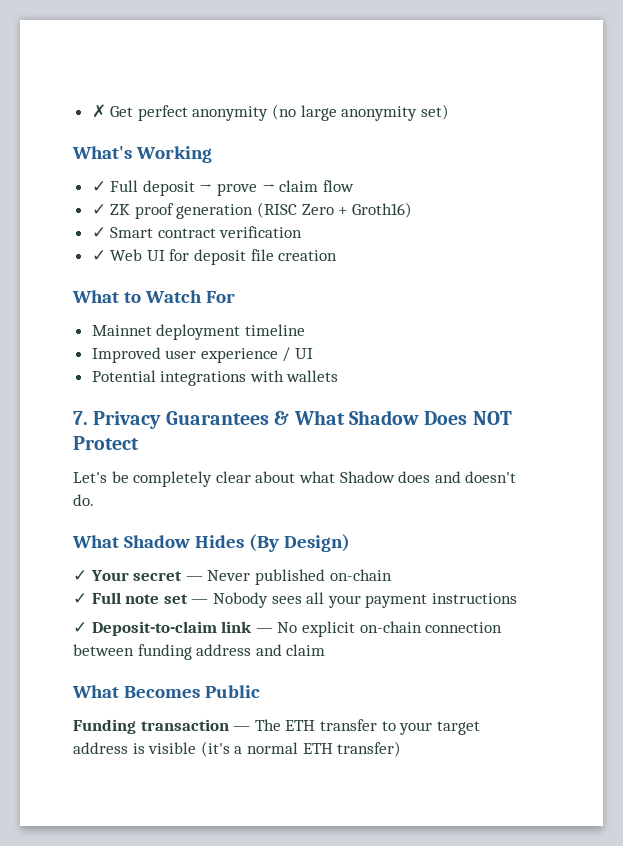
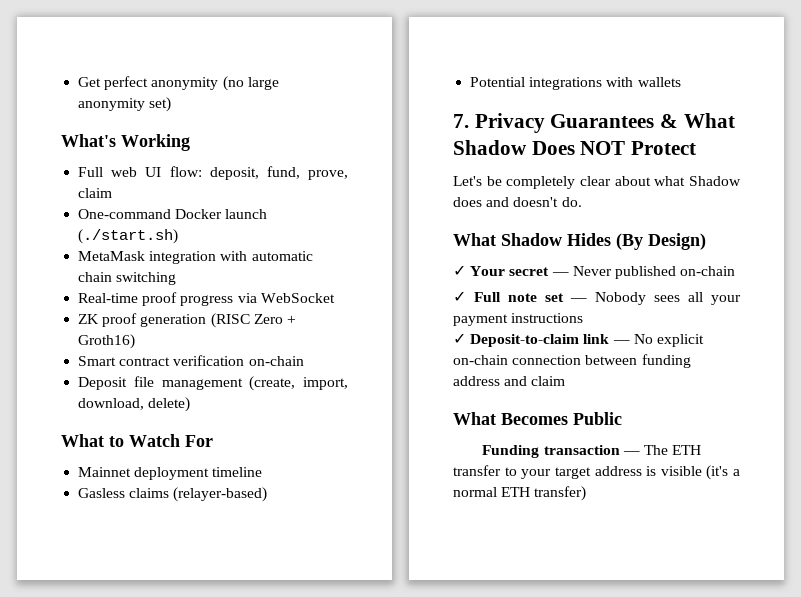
[91,104,106,118] ✗ -> (78, 82) none
[91,180,354,196] [91,204,106,215] ✓ Full deposit → prove → claim flow // ✓ -> [78,166,348,180] [78,188,113,198] [78,209,268,219] [78,229,179,244] [78,251,313,264] [78,272,177,285] [78,292,335,306] Full web UI flow: deposit, fund, prove, claim // One-command Docker launch (./start.sh) // MetaMask integration with automatic chain switching // Real-time proof progress via WebSocket //
[91,227,106,238] ✓ -> (136, 341) none
[91,249,338,265] // ✓ Web UI for deposit file creation -> [248,356,304,366] [78,376,348,391] [78,397,191,412] on-chain // Deposit file management (create, import, download, delete)
[91,347,314,363] Improved user experience / UI -> [78,487,268,502] Gasless claims (relayer-based)

